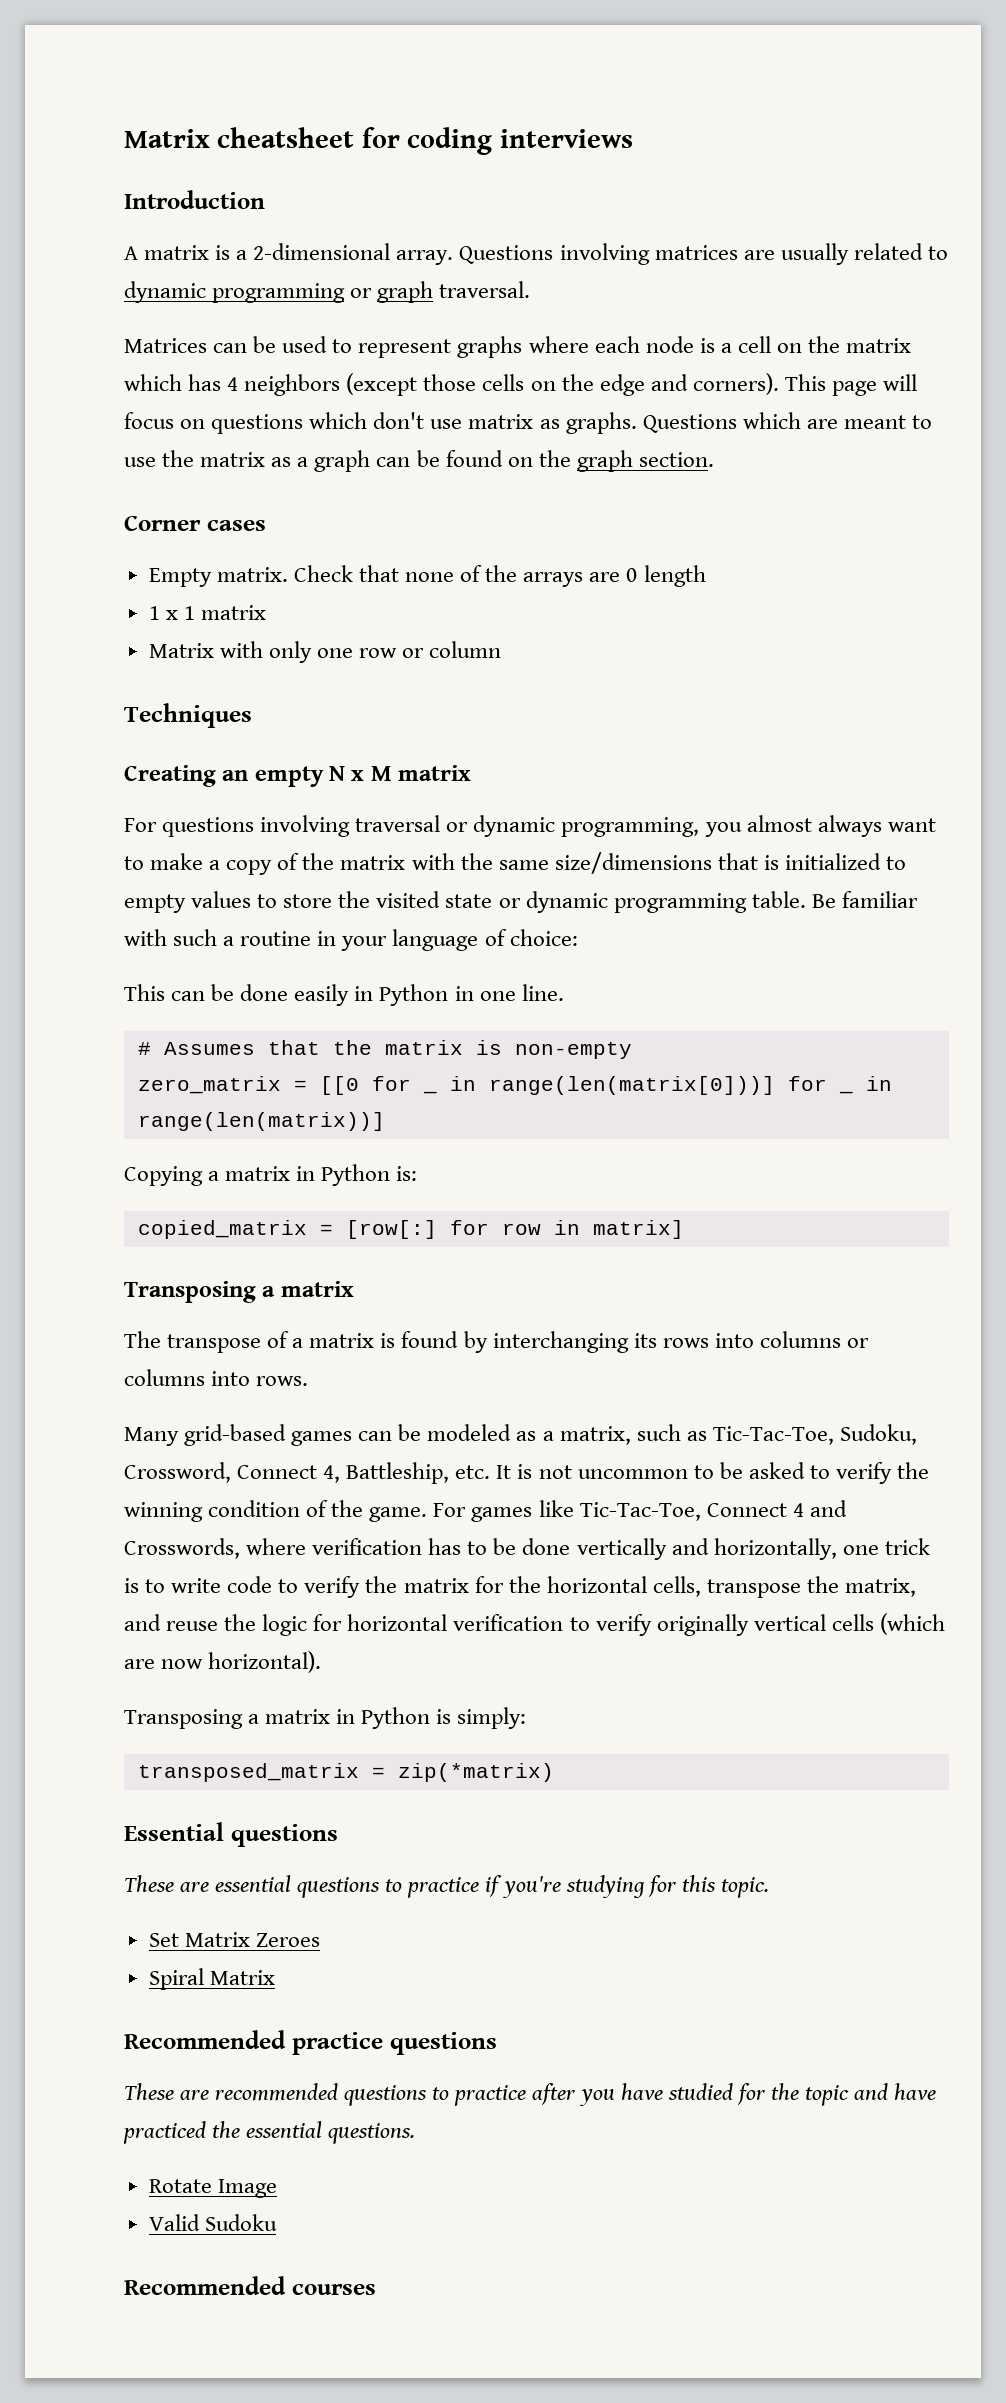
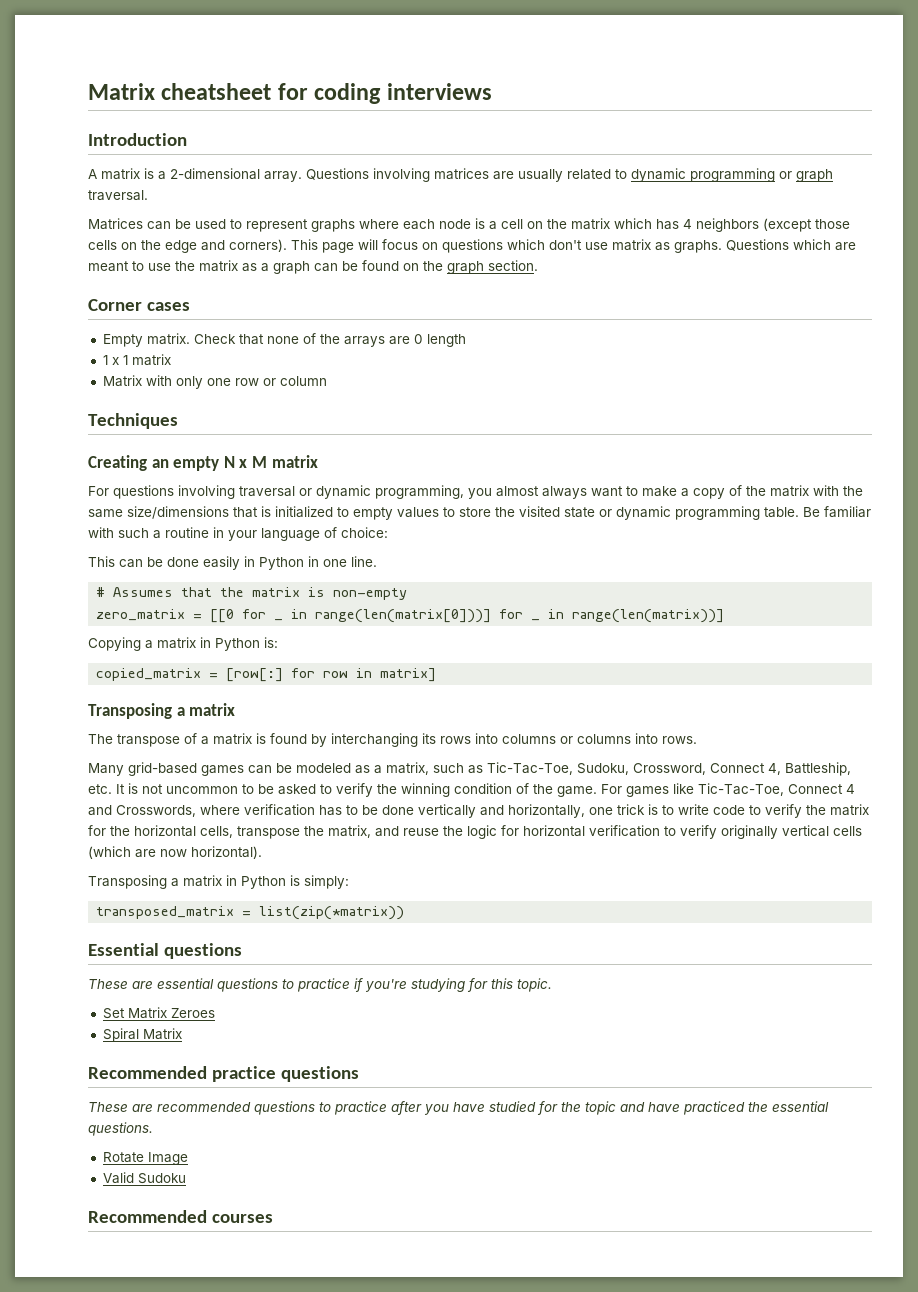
[397,1763,554,1782] zip(*matrix) -> [259,906,405,920] list(zip(*matrix))

